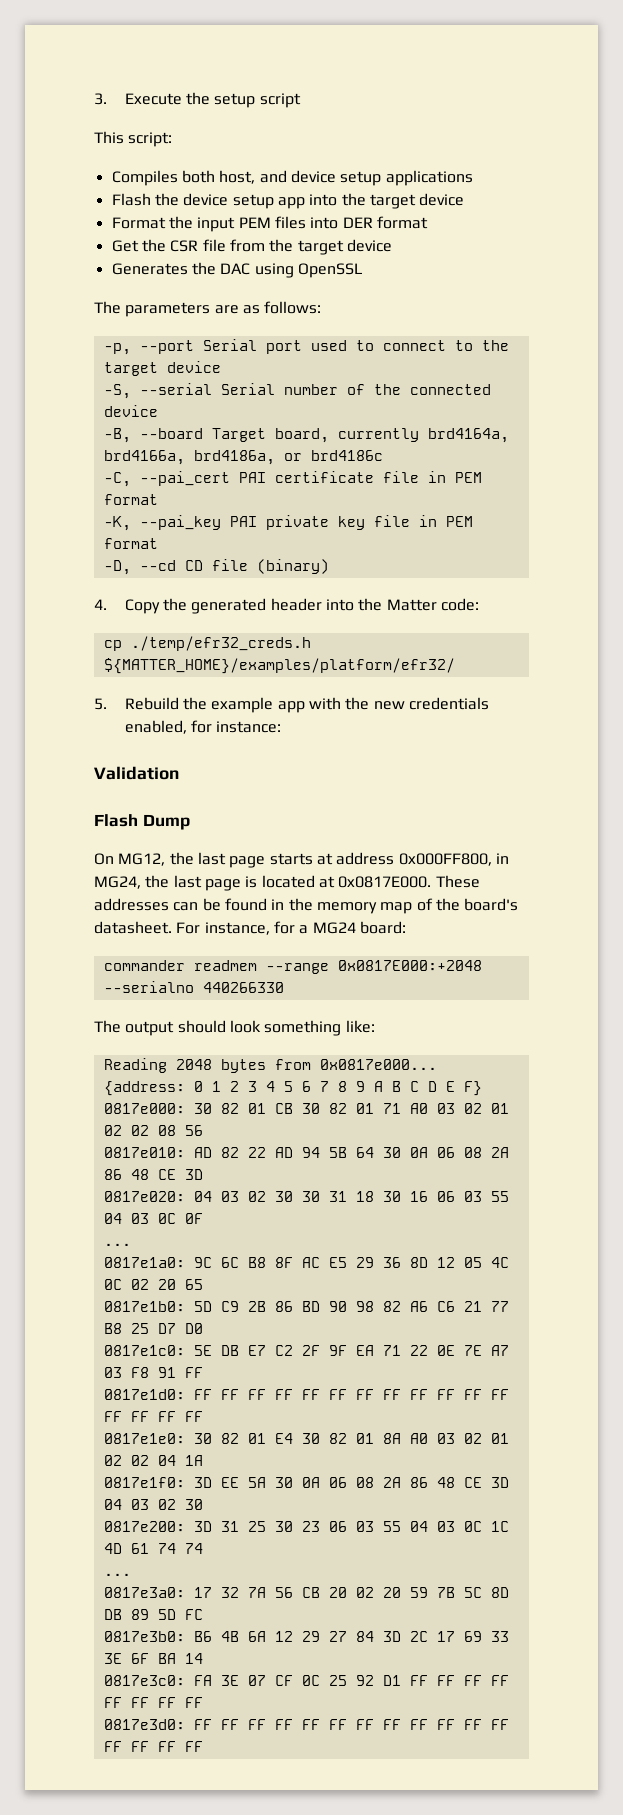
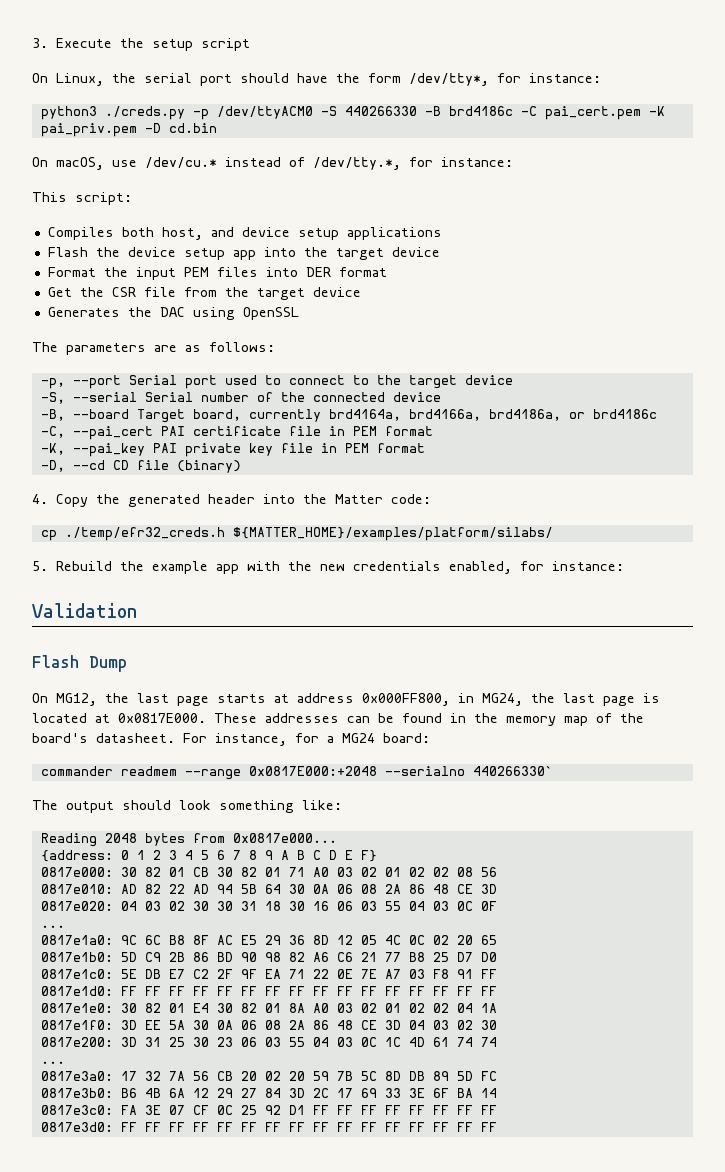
(301, 100) none -> [32,73,601,86] [40,106,665,120] [40,123,217,137] [32,157,513,170] // On Linux, the serial port should have the form /dev/tty*, for instance: // python3 ./creds.py -p /dev/ttyACM0 -S 440266330 -B brd4186c -C pai_cert.pem -K pai_priv.pem -D cd.bin // On macOS, use /dev/cu.* instead of /dev/tty.*, for instance:
[103,658,455,674] ${MATTER_HOME}/examples/platform/efr32/ -> [232,527,553,541] ${MATTER_HOME}/examples/platform/silabs/
[202,982,284,993] 440266330 -> [472,766,553,776] 440266330`

